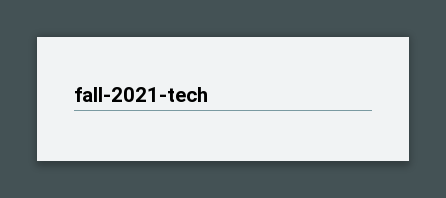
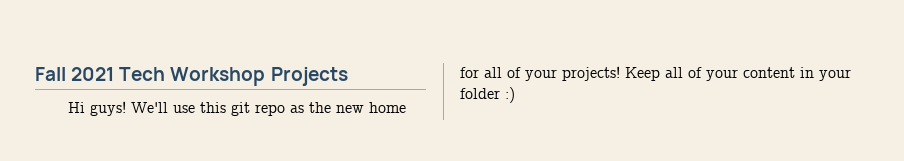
[74,87,208,102] fall-2021-tech -> [35,67,348,86] [68,101,407,116] [460,66,851,81] [460,87,515,103] Fall 2021 Tech Workshop Projects // Hi guys! We'll use this git repo as the new home for all of your projects! Keep all of your content in your folder :)

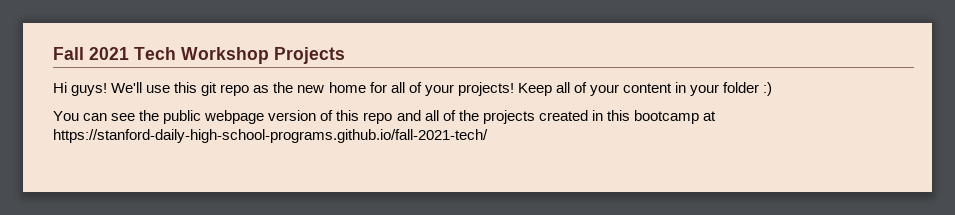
(515, 95) none -> [53,110,716,124] [53,129,488,143] // You can see the public webpage version of this repo and all of the projects created in this bootcamp at https://stanford-daily-high-school-programs.github.io/fall-2021-tech/

